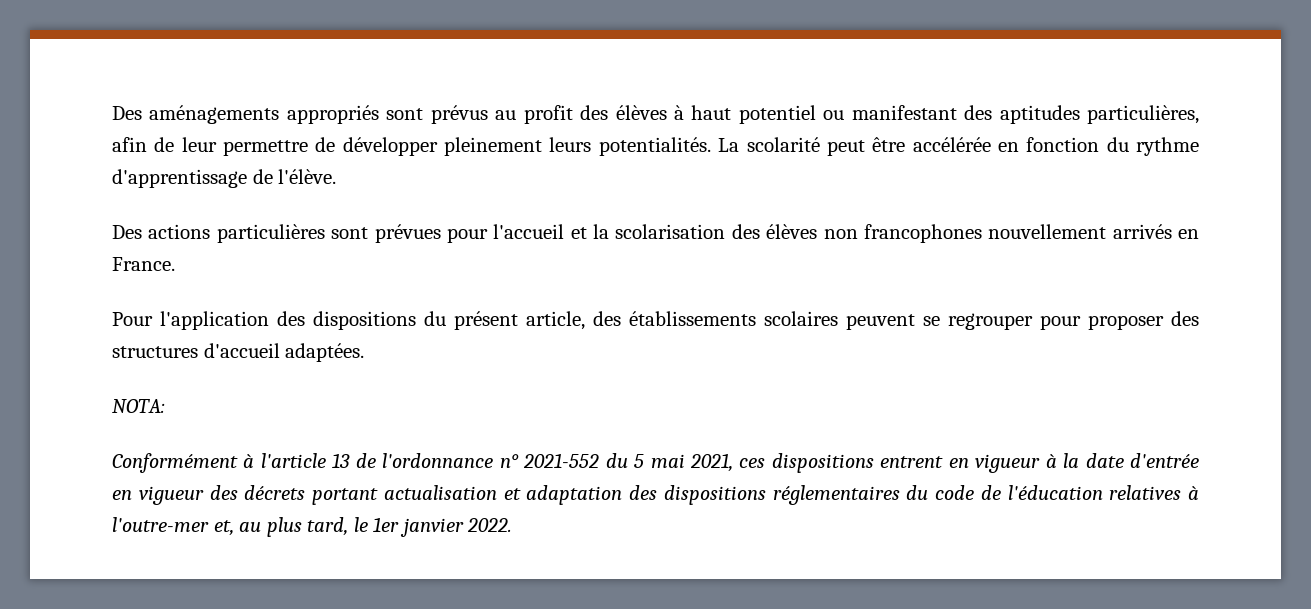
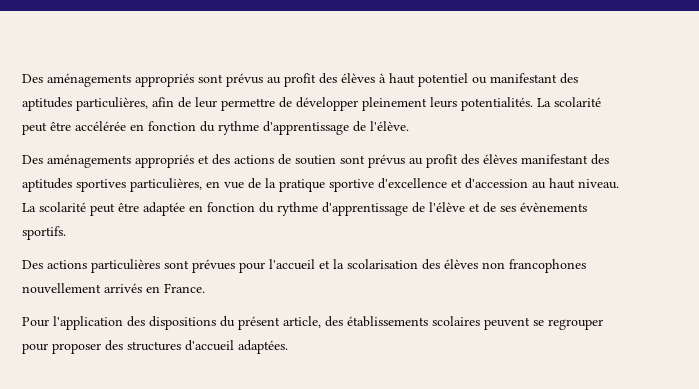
(337, 176) none -> [22,154,609,168] [22,178,619,192] [22,202,587,216] [22,226,66,240] // Des aménagements appropriés et des actions de soutien sont prévus au profit des élèves manifestant des aptitudes sportives particulières, en vue de la pratique sportive d'excellence et d'accession au haut niveau. La scolarité peut être adaptée en fonction du rythme d'apprentissage de l'élève et de ses évènements sportifs.
[112,399,165,413] [112,453,1200,473] [112,485,1199,505] [112,517,513,537] // NOTA: // Conformément à l'article 13 de l'ordonnance n° 2021-552 du 5 mai 2021, ces dispositions entrent en vigueur à la date d'entrée en vigueur des décrets portant actualisation et adaptation des dispositions réglementaires du code de l'éducation relatives à l'outre-mer et, au plus tard, le 1er janvier 2022. -> (288, 347) none

